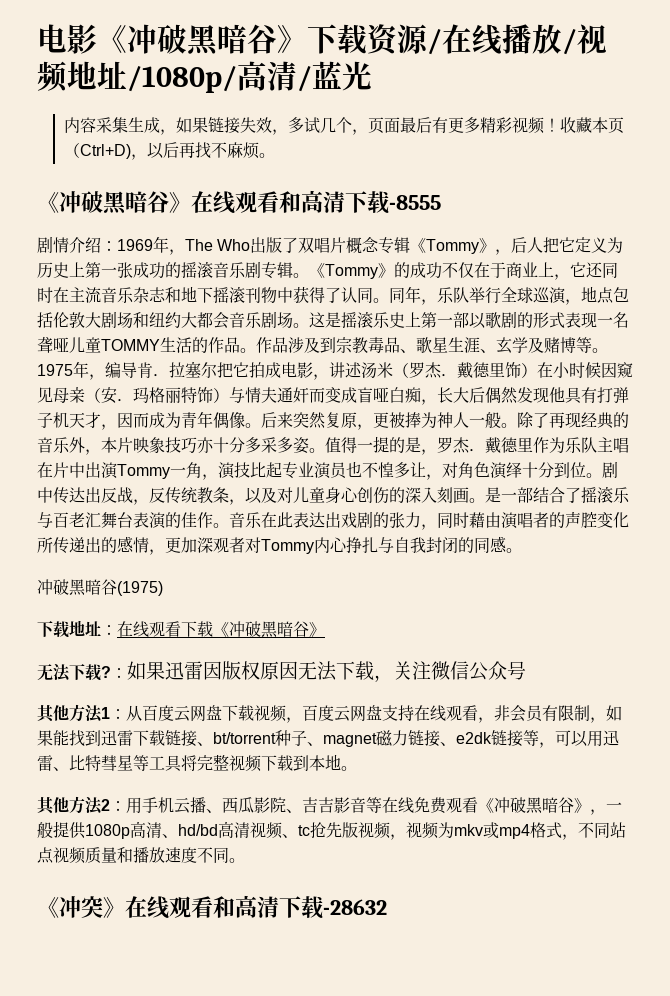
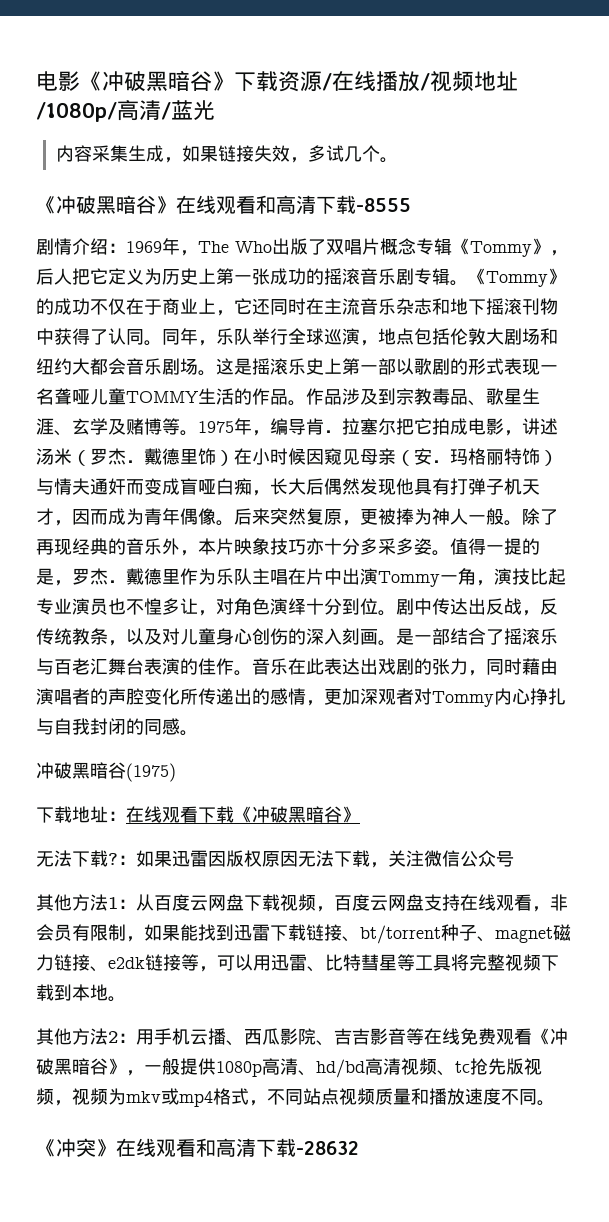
[352,117,625,135] [64,142,260,160] ，页面最后有更多精彩视频！收藏本页（Ctrl+D)，以后再找不麻烦 -> (380, 153) none

